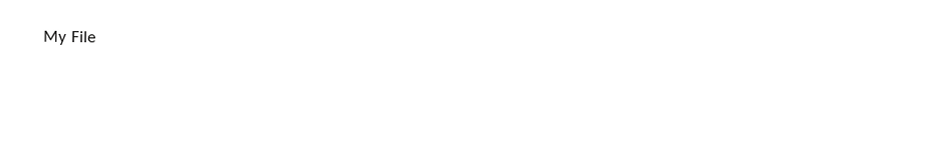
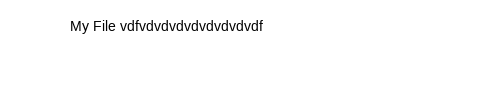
(96, 37) none -> [120,20,263,31] vdfvdvdvdvdvdvdvdvdf

